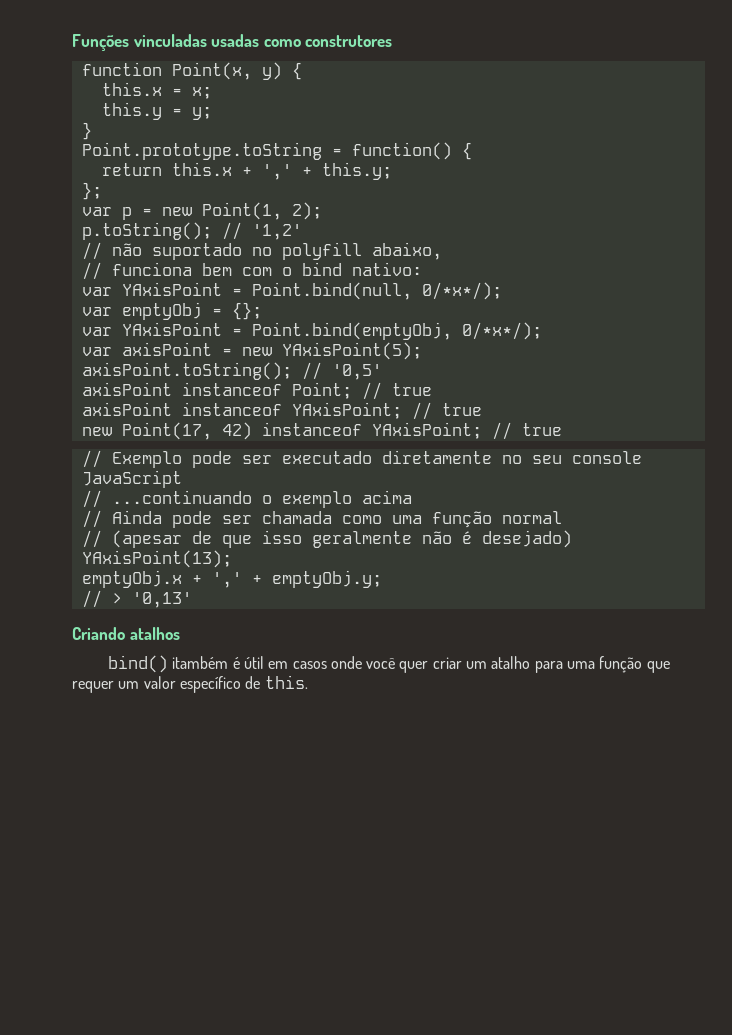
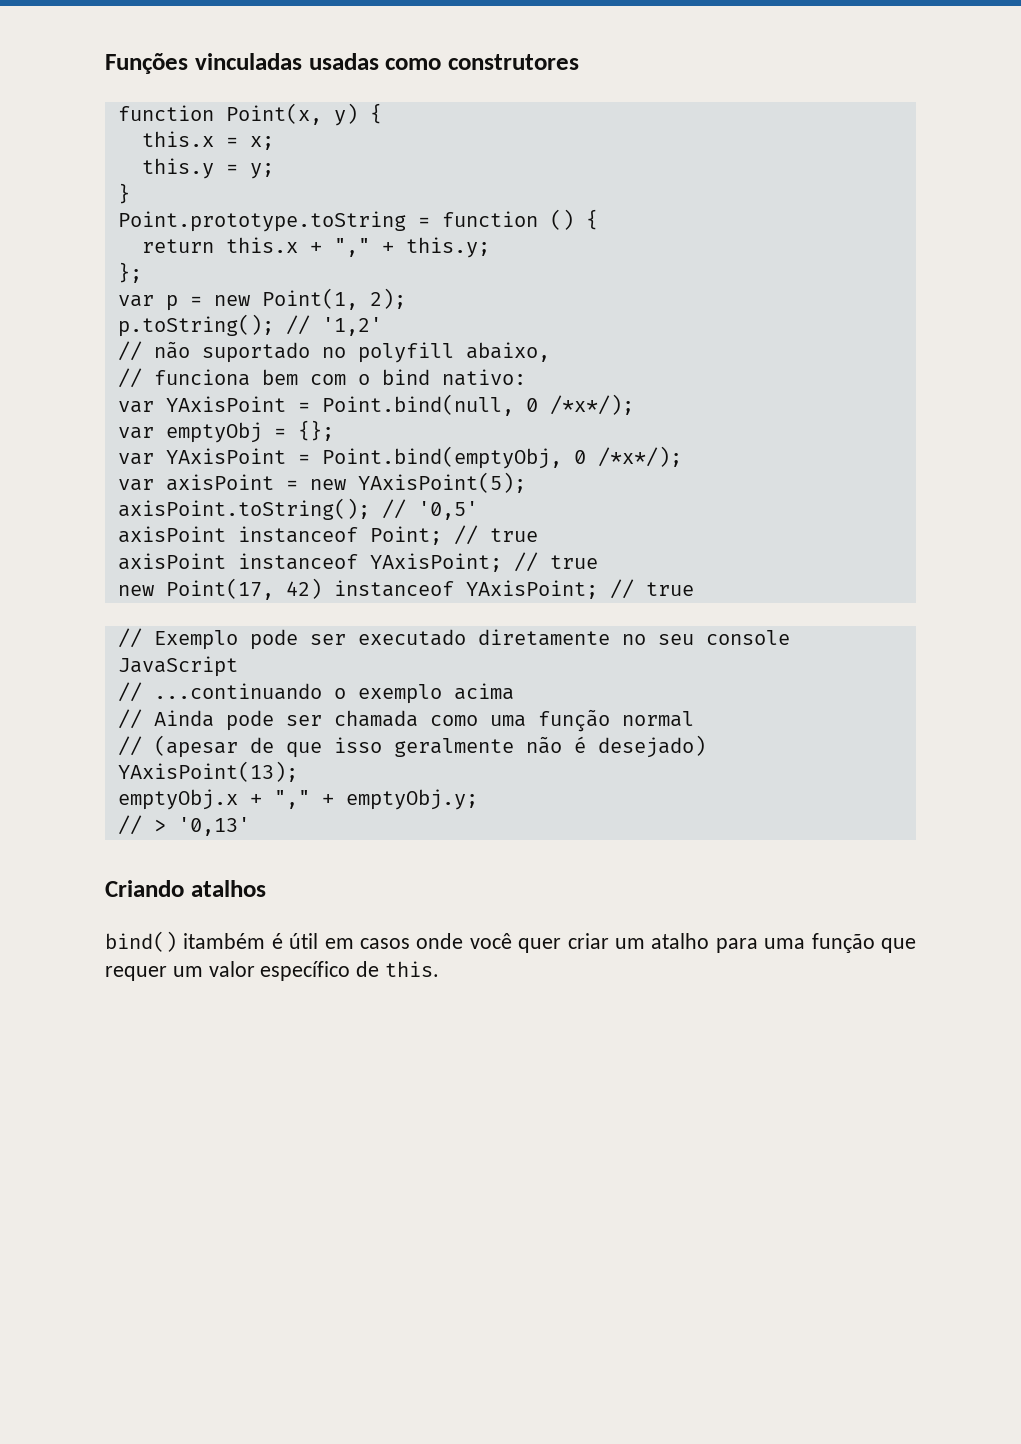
[351,142,452,160] function() -> [441,209,574,230] function ()
[261,164,292,180] ',' -> [333,238,370,257] ","
[421,282,502,300] 0/*x*/); -> [525,394,634,415] 0 /*x*/);
[461,322,542,340] 0/*x*/); -> [573,446,682,467] 0 /*x*/);
[211,572,242,588] ',' -> [273,790,310,809] ","

